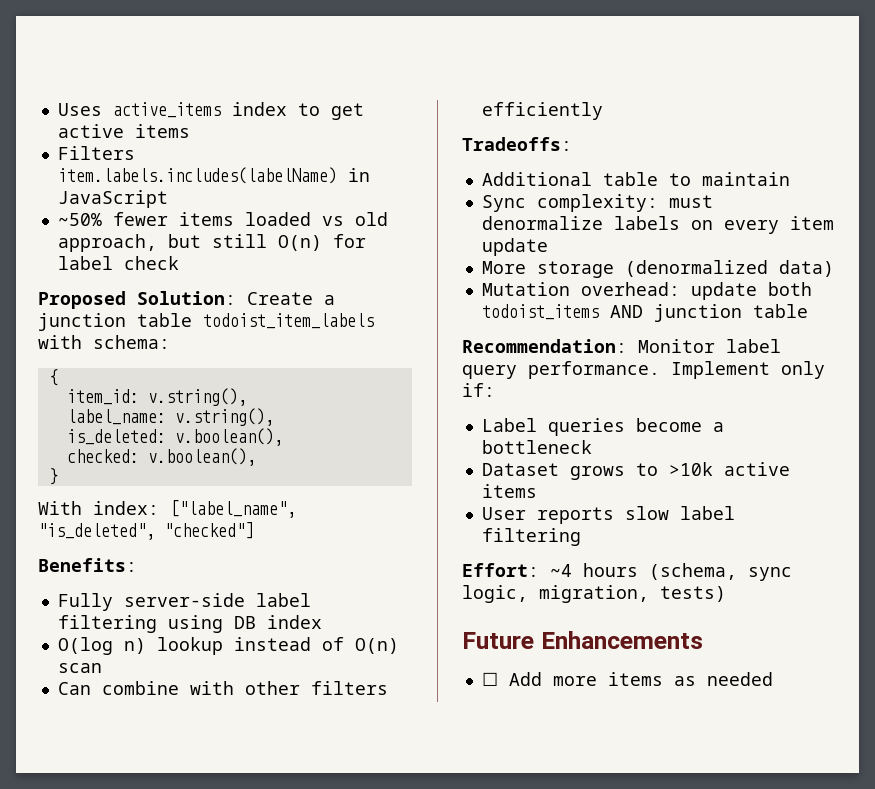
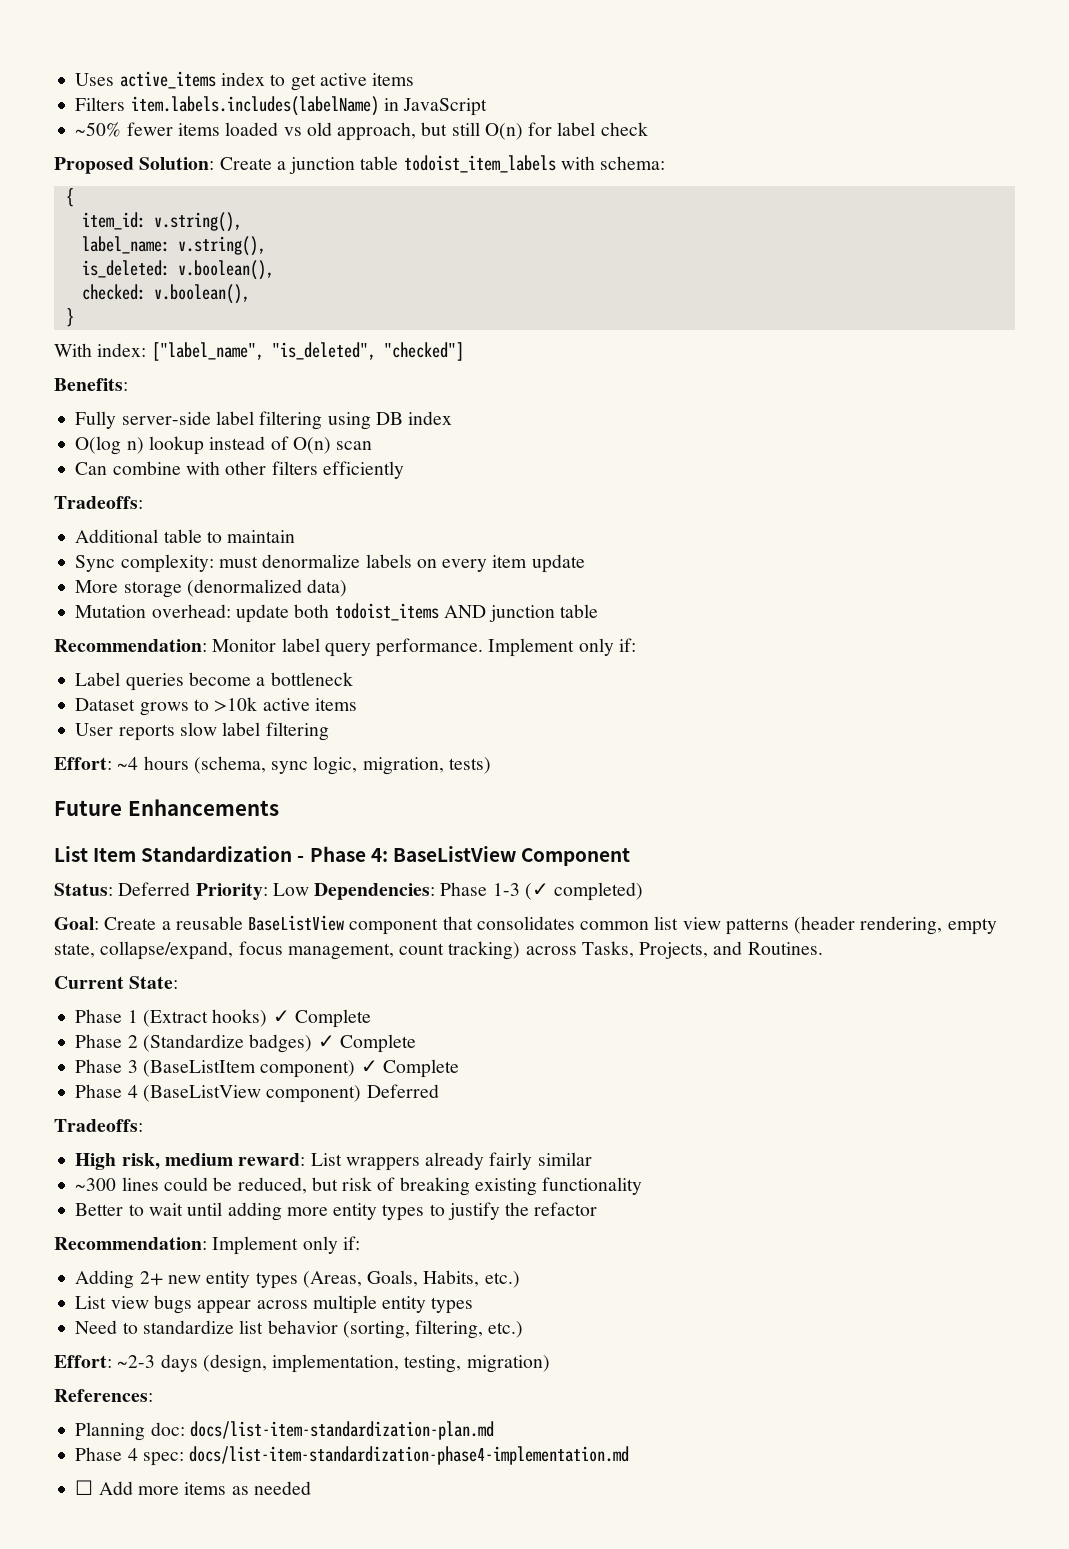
(703, 640) none -> [54,846,630,866] [54,882,644,901] [54,915,997,935] [54,941,823,960] [54,976,179,989] [75,1009,371,1028] [75,1034,416,1053] [75,1059,459,1078] [75,1084,439,1103] [54,1119,143,1132] [75,1152,592,1171] [75,1177,643,1196] [75,1202,598,1221] [54,1236,360,1255] [75,1270,520,1289] [75,1295,474,1314] [75,1320,524,1339] [54,1354,550,1373] [54,1389,153,1402] [75,1421,494,1441] [75,1446,630,1466] // List Item Standardization - Phase 4: BaseListView Component // Status: Deferred Priority: Low Dependencies: Phase 1-3 (✓ completed) // Goal: Create a reusable BaseListView component that consolidates common list view patterns (header rendering, empty state, collapse/expand, focus management, count tracking) across Tasks, Projects, and Routines. // Current State: // Phase 1 (Extract hooks) ✓ Complete // Phase 2 (Standardize badges) ✓ Complete // Phase 3 (BaseListItem component) ✓ Complete // Phase 4 (BaseListView component) Deferred // Tradeoffs: // High risk, medium reward: List wrappers already fairly similar // ~300 lines could be reduced, but risk of breaking existing functionality // Better to wait until adding more entity types to justify the refactor // Recommendation: Implement only if: // Adding 2+ new entity types (Areas, Goals, Habits, etc.) // List view bugs appear across multiple entity types // Need to standardize list behavior (sorting, filtering, etc.) // Effort: ~2-3 days (design, implementation, testing, migration) // References: // Planning doc: docs/list-item-standardization-plan.md // Phase 4 spec: docs/list-item-standardization-phase4-implementation.md

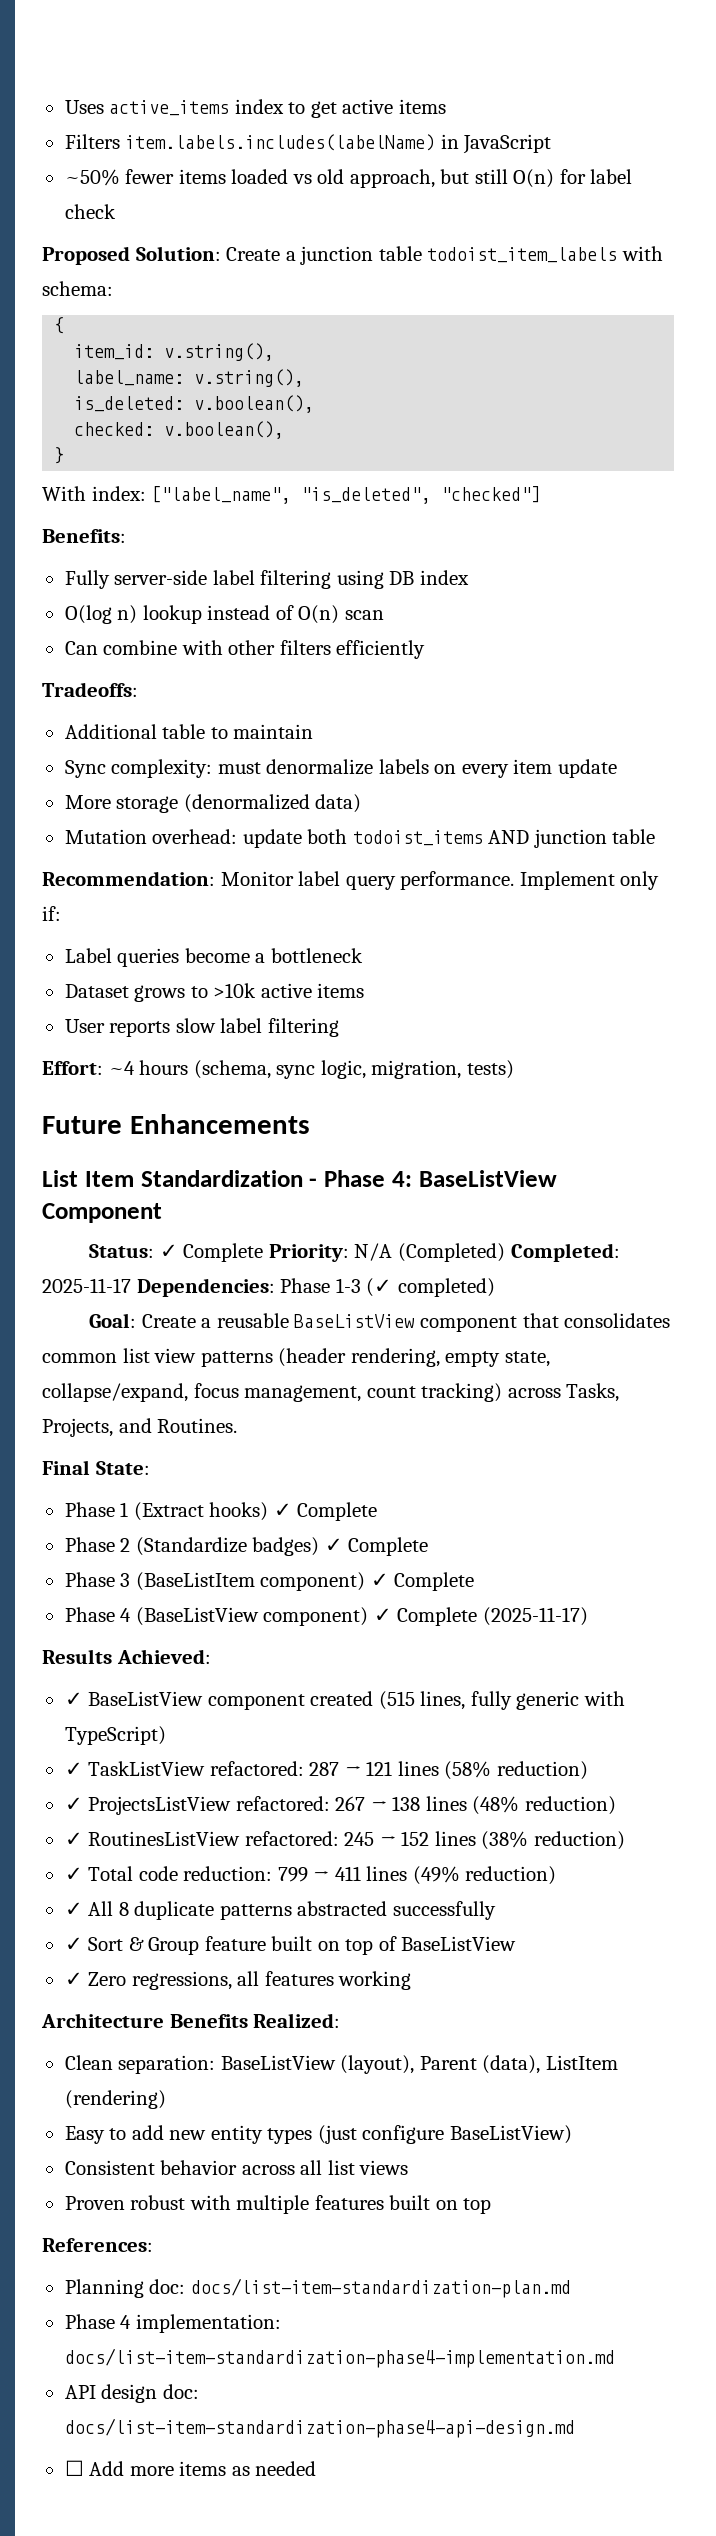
[118,882,309,900] Deferred Priority: Low -> [159,1243,620,1262] [42,1278,131,1293] ✓ Complete Priority: N/A (Completed) Completed: 2025-11-17
[54,976,124,989] Current -> [42,1460,90,1475] Final
[366,1084,439,1098] [54,1119,143,1132] [75,1152,592,1171] [75,1177,643,1196] [75,1202,598,1221] [54,1236,360,1255] [75,1270,520,1289] [75,1295,474,1314] [75,1320,524,1339] [54,1354,550,1373] Deferred // Tradeoffs: // High risk, medium reward: List wrappers already fairly similar // ~300 lines could be reduced, but risk of breaking existing functionality // Better to wait until adding more entity types to justify the refactor // Recommendation: Implement only if: // Adding 2+ new entity types (Areas, Goals, Habits, etc.) // List view bugs appear across multiple entity types // Need to standardize list behavior (sorting, filtering, etc.) // Effort: ~2-3 days (design, implementation, testing, migration) -> [373,1607,588,1626] [42,1649,211,1664] [64,1691,625,1710] [64,1726,166,1745] [64,1761,588,1780] [64,1796,616,1815] [64,1831,625,1850] [64,1866,557,1885] [64,1901,496,1920] [64,1936,517,1955] [64,1971,412,1990] [41,2013,341,2028] [64,2055,618,2074] [64,2090,166,2109] [64,2125,572,2144] [64,2160,409,2175] [64,2195,492,2214] ✓ Complete (2025-11-17) // Results Achieved: // ✓ BaseListView component created (515 lines, fully generic with TypeScript) // ✓ TaskListView refactored: 287 → 121 lines (58% reduction) // ✓ ProjectsListView refactored: 267 → 138 lines (48% reduction) // ✓ RoutinesListView refactored: 245 → 152 lines (38% reduction) // ✓ Total code reduction: 799 → 411 lines (49% reduction) // ✓ All 8 duplicate patterns abstracted successfully // ✓ Sort & Group feature built on top of BaseListView // ✓ Zero regressions, all features working // Architecture Benefits Realized: // Clean separation: BaseListView (layout), Parent (data), ListItem (rendering) // Easy to add new entity types (just configure BaseListView) // Consistent behavior across all list views // Proven robust with multiple features built on top
[142,1452,184,1466] spec: -> [135,2314,281,2333] implementation:
(630, 1455) none -> [64,2384,199,2403] [64,2418,575,2438] // API design doc: docs/list-item-standardization-phase4-api-design.md

